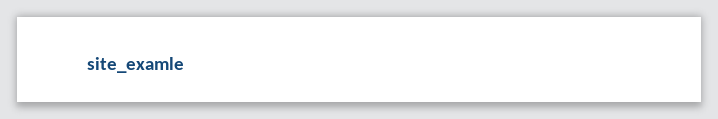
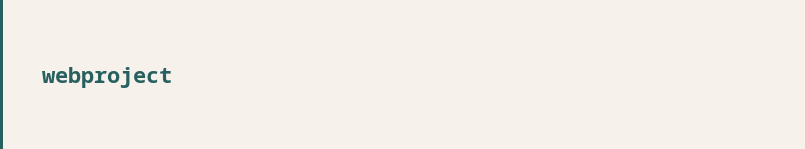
[87,57,184,73] site_examle -> [42,67,172,88] webproject

